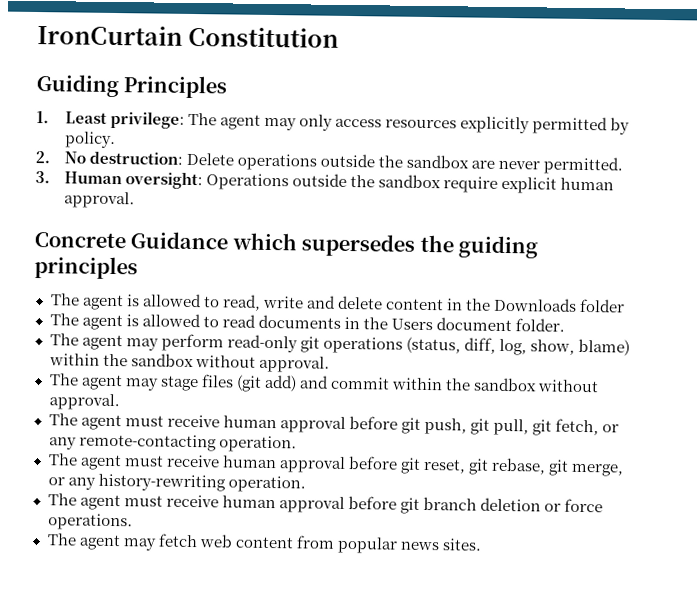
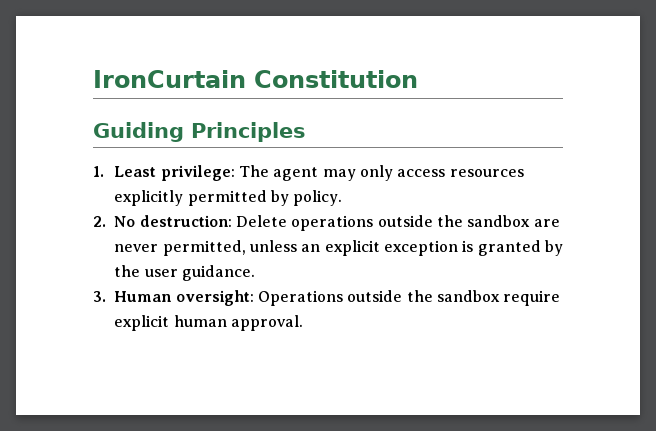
[543,156,624,175] permitted. -> [162,240,563,256] [114,265,255,281] permitted, unless an explicit exception is granted by the user guidance.
[34,231,538,259] [34,255,138,280] [49,293,626,313] [49,313,566,332] [49,333,631,356] [48,353,330,373] [48,373,600,393] [48,393,120,411] [48,413,620,436] [48,433,297,453] [47,453,625,477] [47,473,306,493] [47,493,604,514] [47,513,133,531] [46,533,482,554] // Concrete Guidance which supersedes the guiding principles // The agent is allowed to read, write and delete content in the Downloads folder // The agent is allowed to read documents in the Users document folder. // The agent may perform read-only git operations (status, diff, log, show, blame) within the sandbox without approval. // The agent may stage files (git add) and commit within the sandbox without approval. // The agent must receive human approval before git push, git pull, git fetch, or any remote-contacting operation. // The agent must receive human approval before git reset, git rebase, git merge, or any history-rewriting operation. // The agent must receive human approval before git branch deletion or force operations. // The agent may fetch web content from popular news sites. -> (303, 323) none

